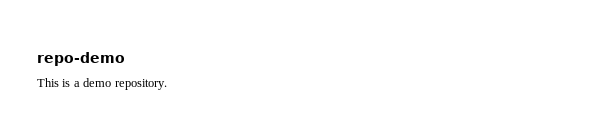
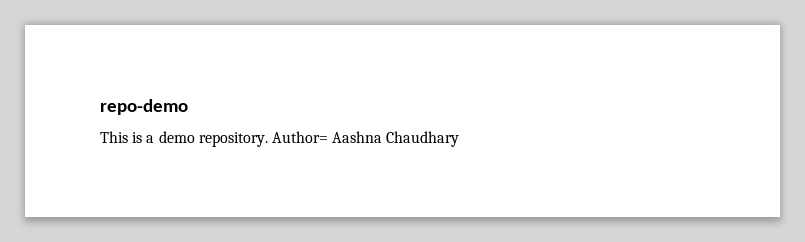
(167, 84) none -> [271,131,460,147] Author= Aashna Chaudhary

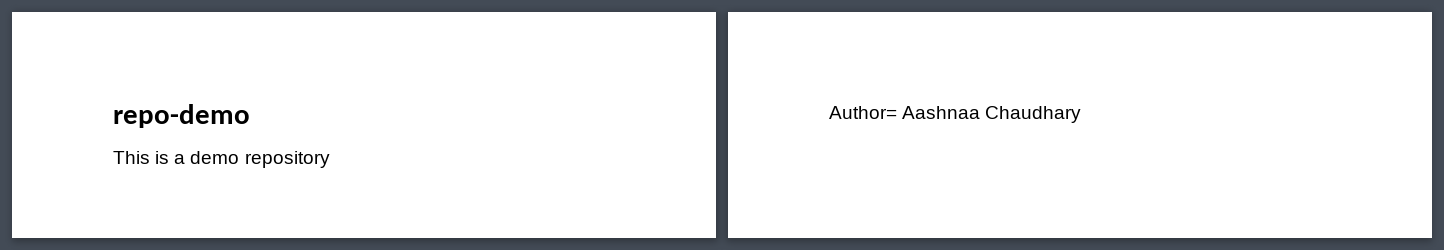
[198,131,383,147] repository. Author= Aashna -> [244,151,330,168] [829,106,981,119] repository // Author= Aashnaa

